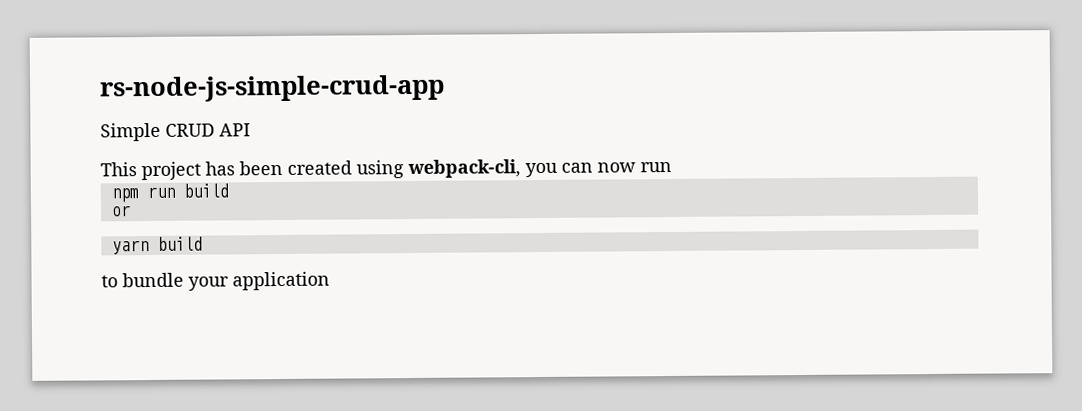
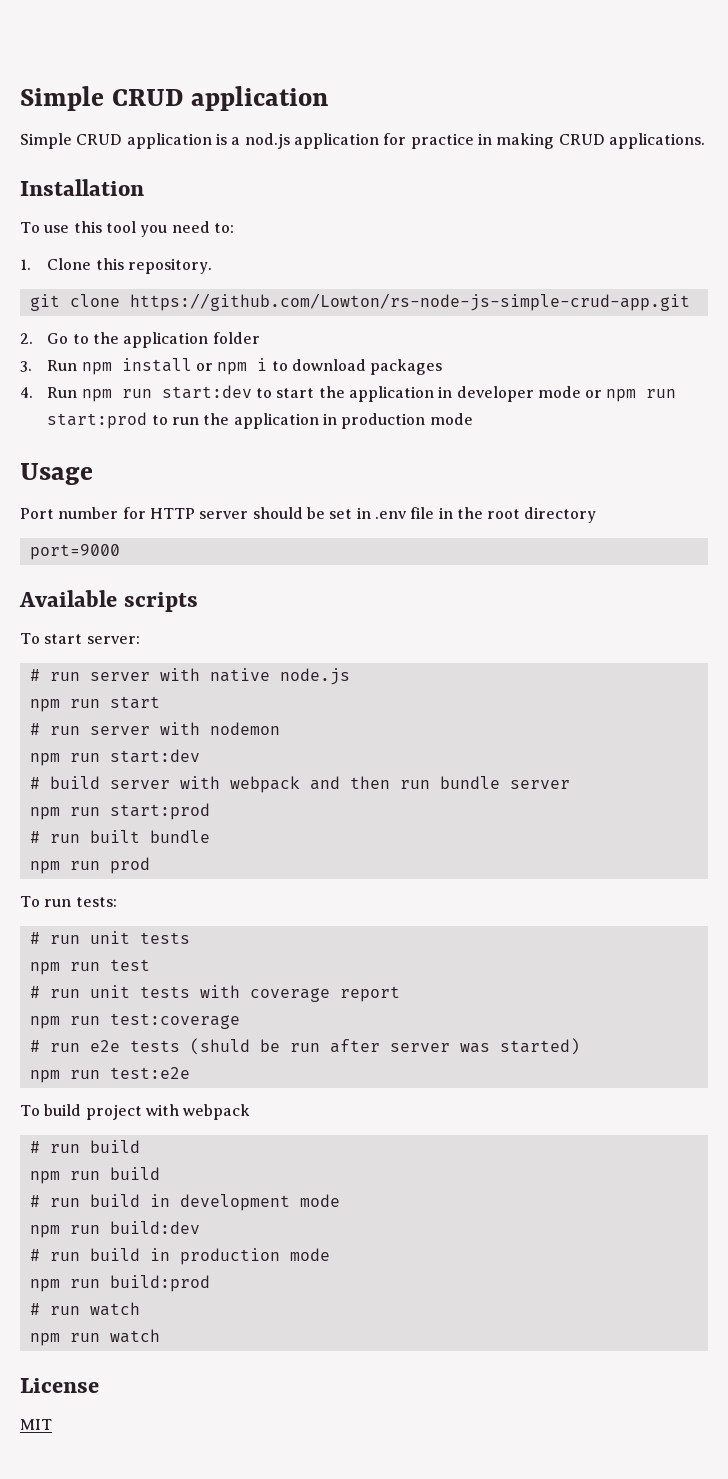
[100,74,445,103] [100,122,251,142] [100,159,672,181] rs-node-js-simple-crud-app // Simple CRUD API // This project has been created using webpack-cli, you can now run -> [20,86,329,111] [20,133,705,149] [20,179,144,196] [20,221,234,237] [20,258,212,274] [29,293,690,311] [20,332,260,348] [20,358,443,375] [20,385,677,402] [47,412,473,429] [20,463,93,485] [20,507,597,523] [29,544,120,560] [19,590,199,612] [20,633,140,644] [29,668,350,685] [29,696,160,712] [29,722,280,735] [29,749,200,766] [29,776,570,793] [29,803,210,820] [29,830,210,843] [29,857,150,874] [20,896,117,907] [29,931,190,944] [29,959,150,975] [29,985,400,1002] [29,1013,240,1029] [29,1038,580,1055] [29,1067,190,1083] [20,1104,251,1120] [29,1140,140,1153] Simple CRUD application // Simple CRUD application is a nod.js application for practice in making CRUD applications. // Installation // To use this tool you need to: // 1. Clone this repository. // git clone https://github.com/Lowton/rs-node-js-simple-crud-app.git // 2. Go to the application folder // 3. Run npm install or npm i to download packages // 4. Run npm run start:dev to start the application in developer mode or npm run start:prod to run the application in production mode // Usage // Port number for HTTP server should be set in .env file in the root directory // port=9000 // Available scripts // To start server: // # run server with native node.js // npm run start // # run server with nodemon // npm run start:dev // # build server with webpack and then run bundle server // npm run start:prod // # run built bundle // npm run prod // To run tests: // # run unit tests // npm run test // # run unit tests with coverage report // npm run test:coverage // # run e2e tests (shuld be run after server was started) // npm run test:e2e // To build project with webpack // # run build
[110,205,131,217] [111,236,203,255] [101,271,330,291] or // yarn build // to bundle your application -> [29,1194,340,1211] [29,1221,200,1238] [29,1248,330,1265] [29,1275,210,1292] [29,1302,140,1316] [29,1329,160,1346] [20,1378,99,1393] [20,1419,52,1430] # run build in development mode // npm run build:dev // # run build in production mode // npm run build:prod // # run watch // npm run watch // License // MIT

